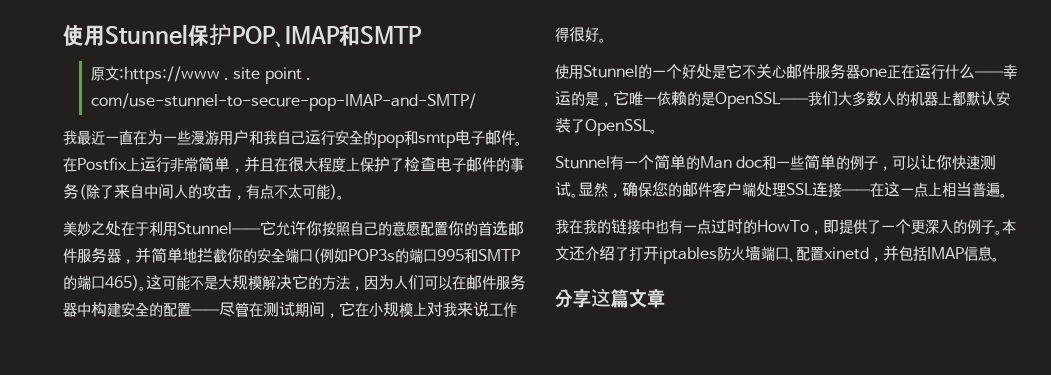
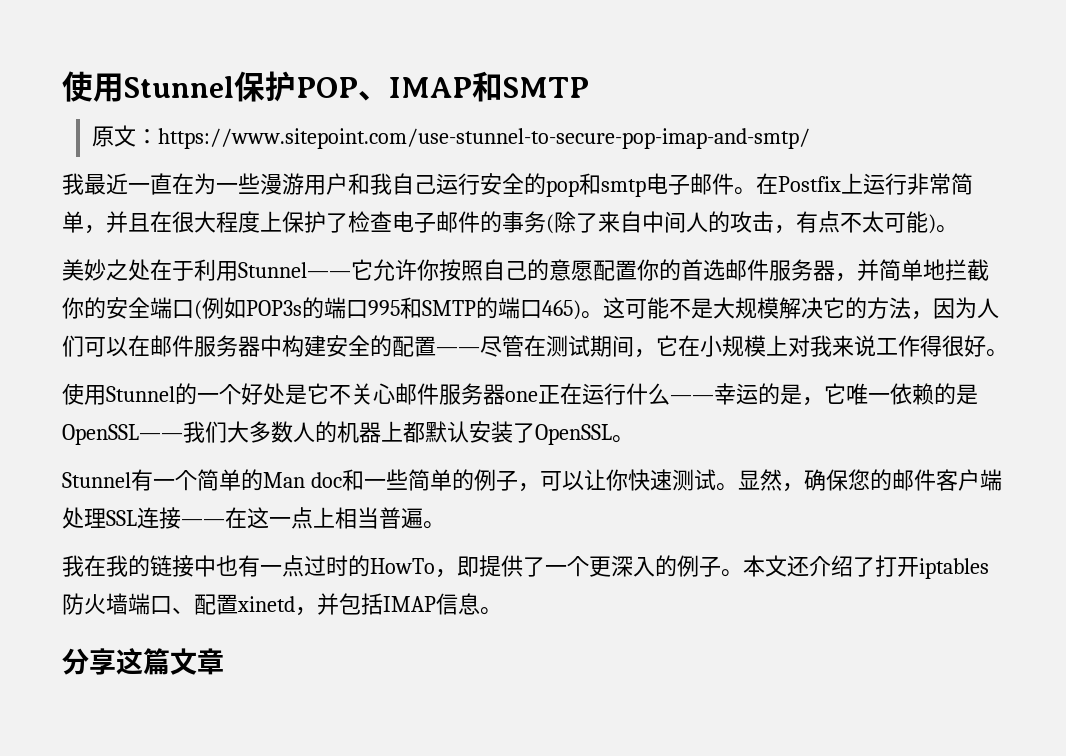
[118,66,311,84] [90,93,476,111] :https://www . site point . com/use-stunnel-to-secure-pop-IMAP-and-SMTP/ -> [135,128,810,149] ：https://www.sitepoint.com/use-stunnel-to-secure-pop-imap-and-smtp/

